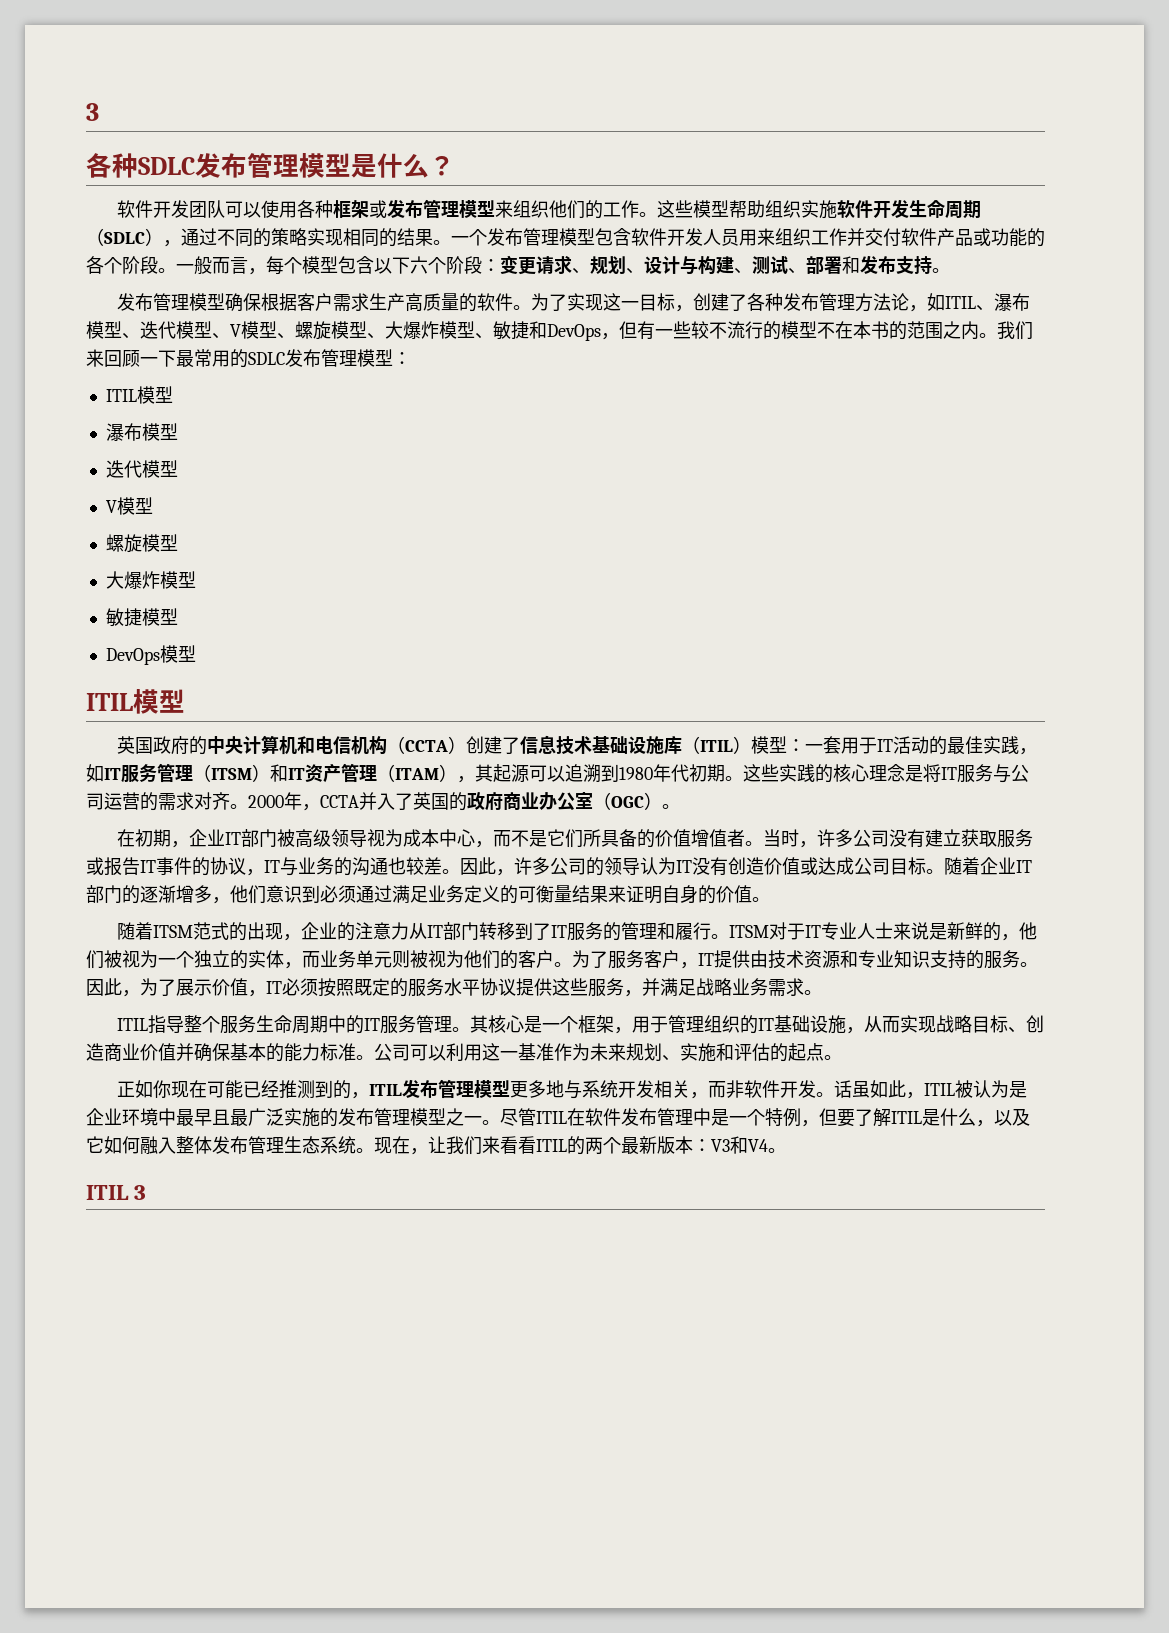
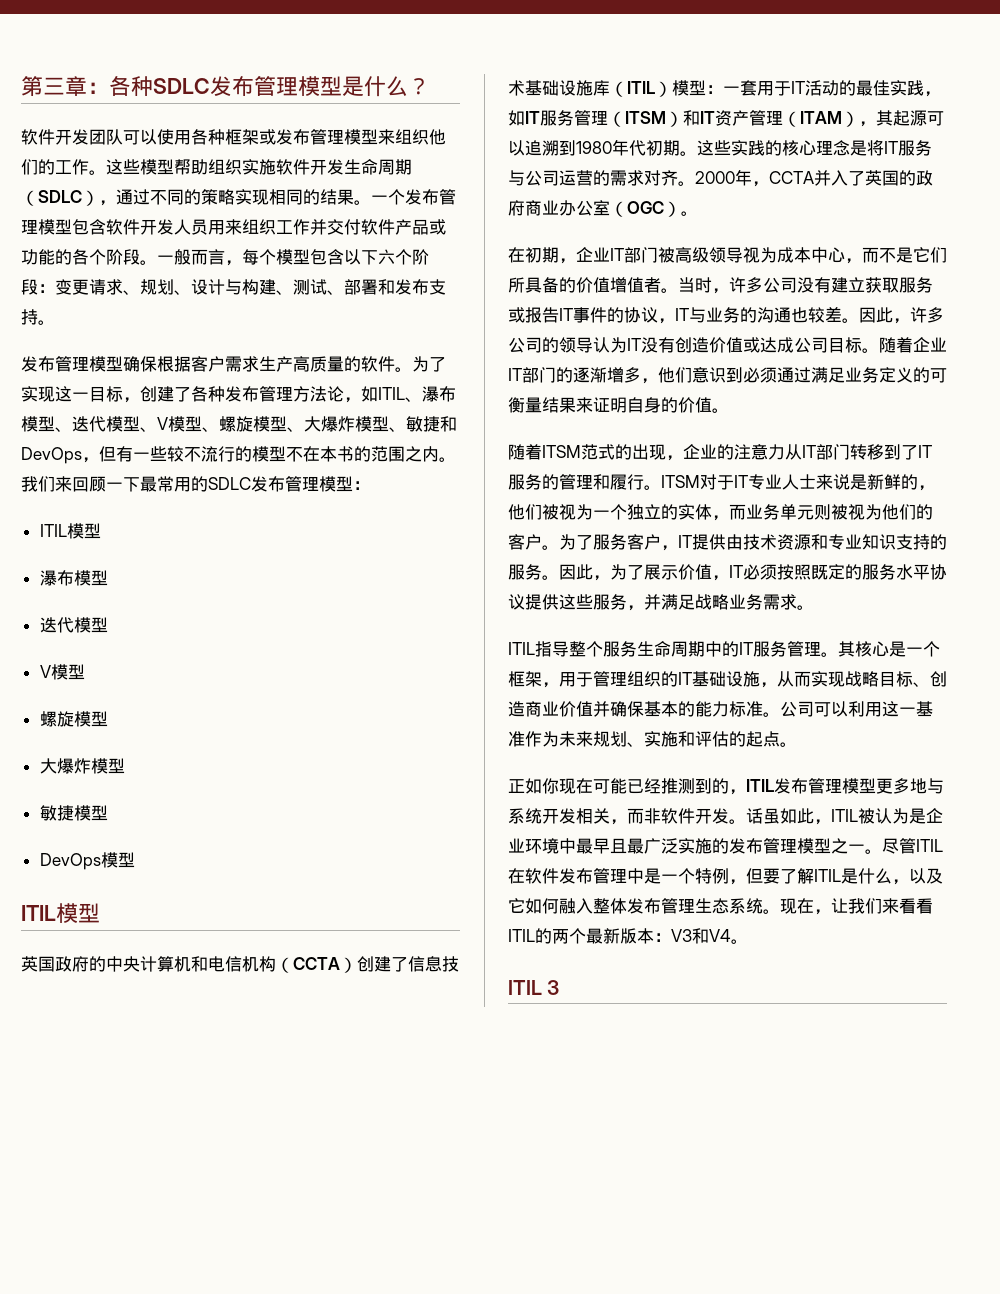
[86,103,99,121] 3 // -> [21,76,109,96] 第三章：

